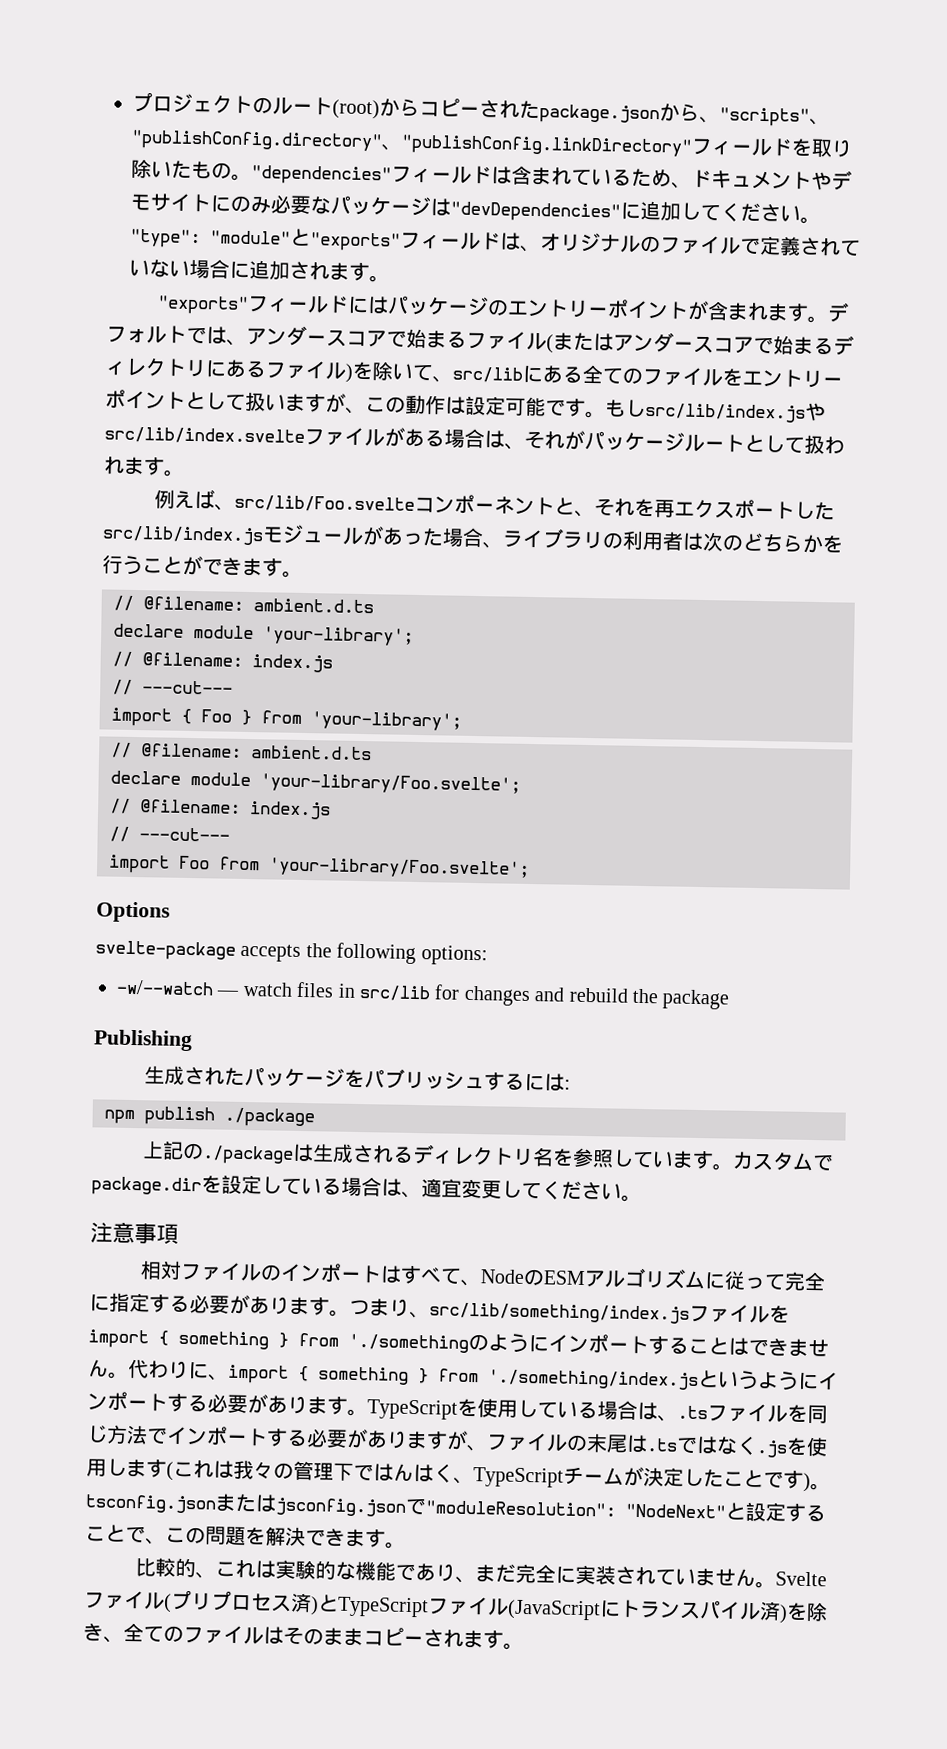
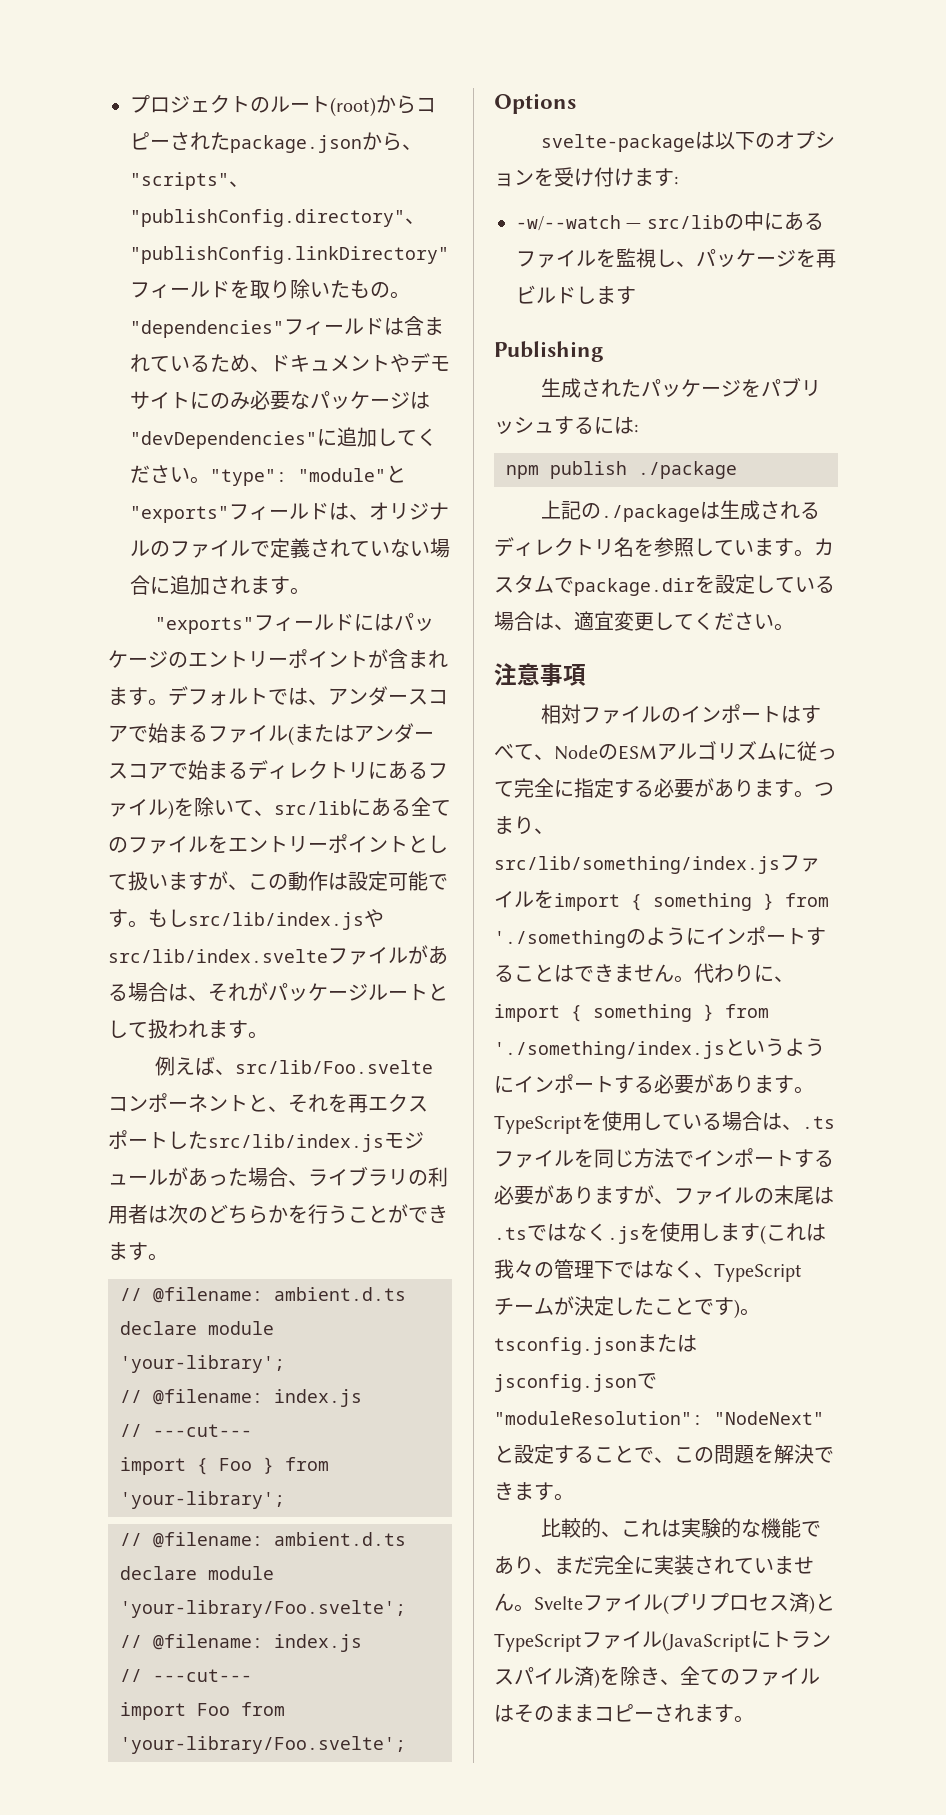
[240,942,488,966] [116,979,730,1010] accepts the following options: // -w/--watch — watch files in src/lib for changes and rebuild the package -> [694,131,835,150] [494,167,678,187] [516,211,824,231] [516,248,836,268] [516,285,636,305] は以下のオプションを受け付けます: // -w/--watch — src/libの中にあるファイルを監視し、パッケージを再ビルドします
[393,1463,434,1483] んは -> [654,1260,674,1278] な

